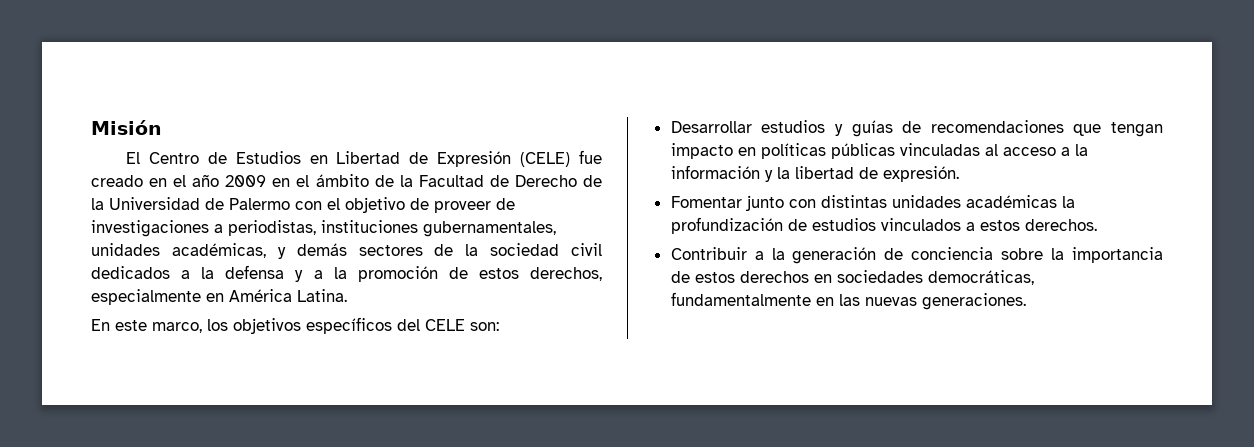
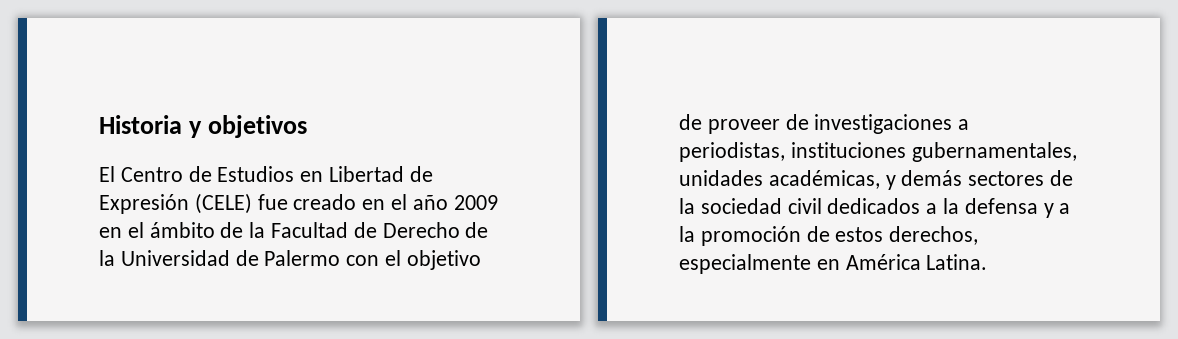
[91,120,162,135] Misión -> [99,115,308,138] Historia y objetivos
[91,317,499,334] [670,120,1163,137] [670,143,1088,159] [670,165,959,182] [670,195,1075,211] [670,217,1097,234] [670,247,1163,264] [670,270,1034,285] [670,292,1026,310] // En este marco, los objetivos específicos del CELE son: // Desarrollar estudios y guías de recomendaciones que tengan impacto en políticas públicas vinculadas al acceso a la información y la libertad de expresión. // Fomentar junto con distintas unidades académicas la profundización de estudios vinculados a estos derechos. // Contribuir a la generación de conciencia sobre la importancia de estos derechos en sociedades democráticas, fundamentalmente en las nuevas generaciones. -> (988, 262) none

